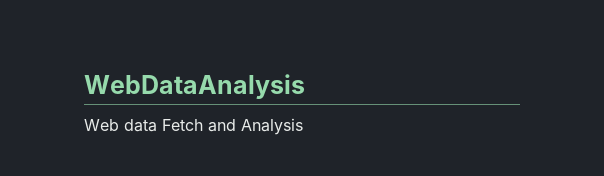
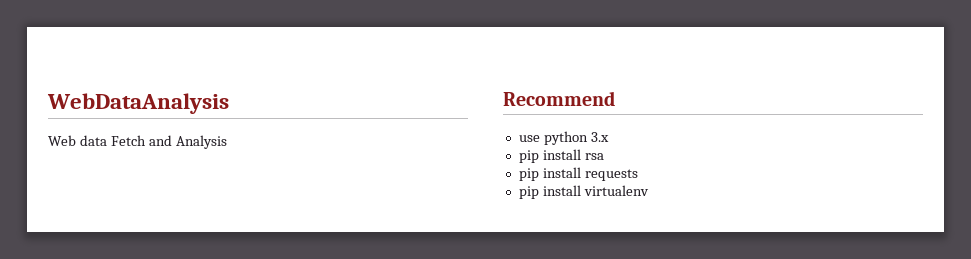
(303, 126) none -> [503,91,615,106] [518,131,609,145] [518,149,604,163] [518,167,638,181] [518,185,649,199] // Recommend // use python 3.x // pip install rsa // pip install requests // pip install virtualenv

